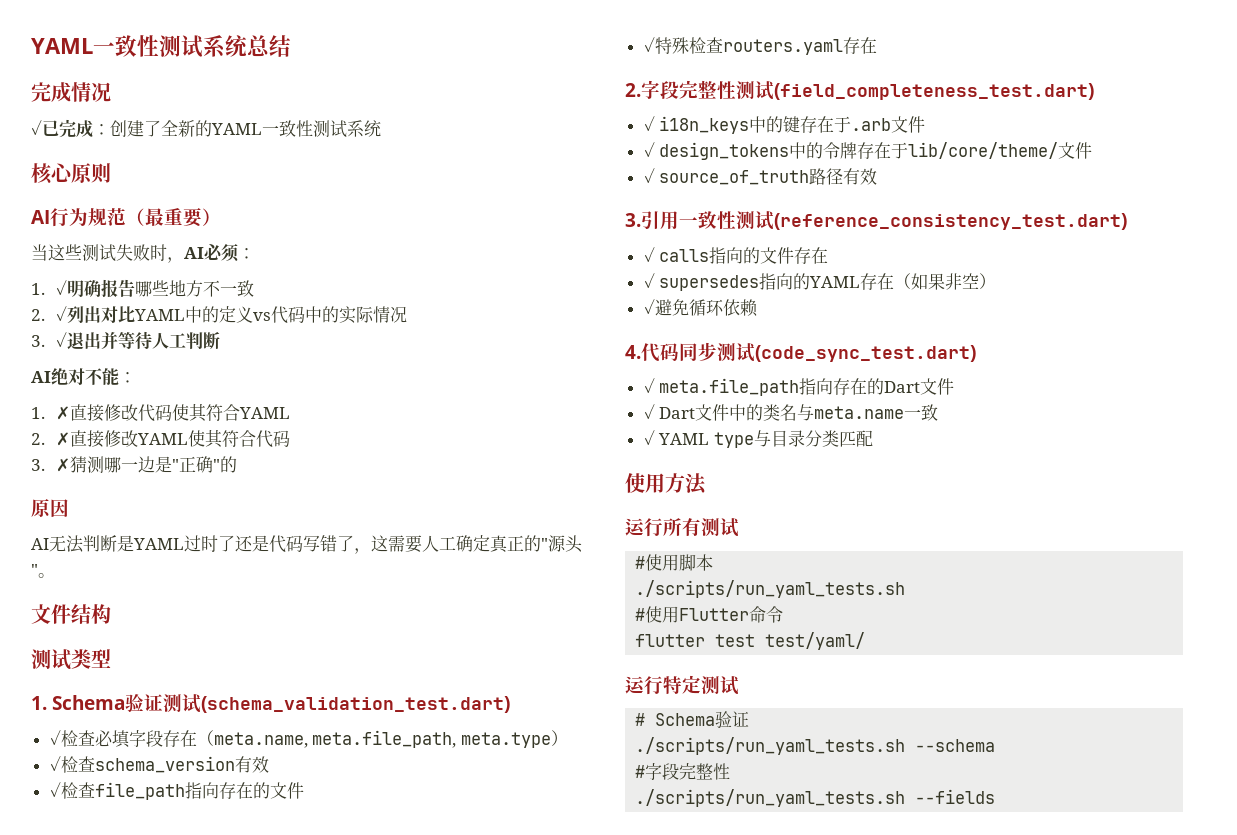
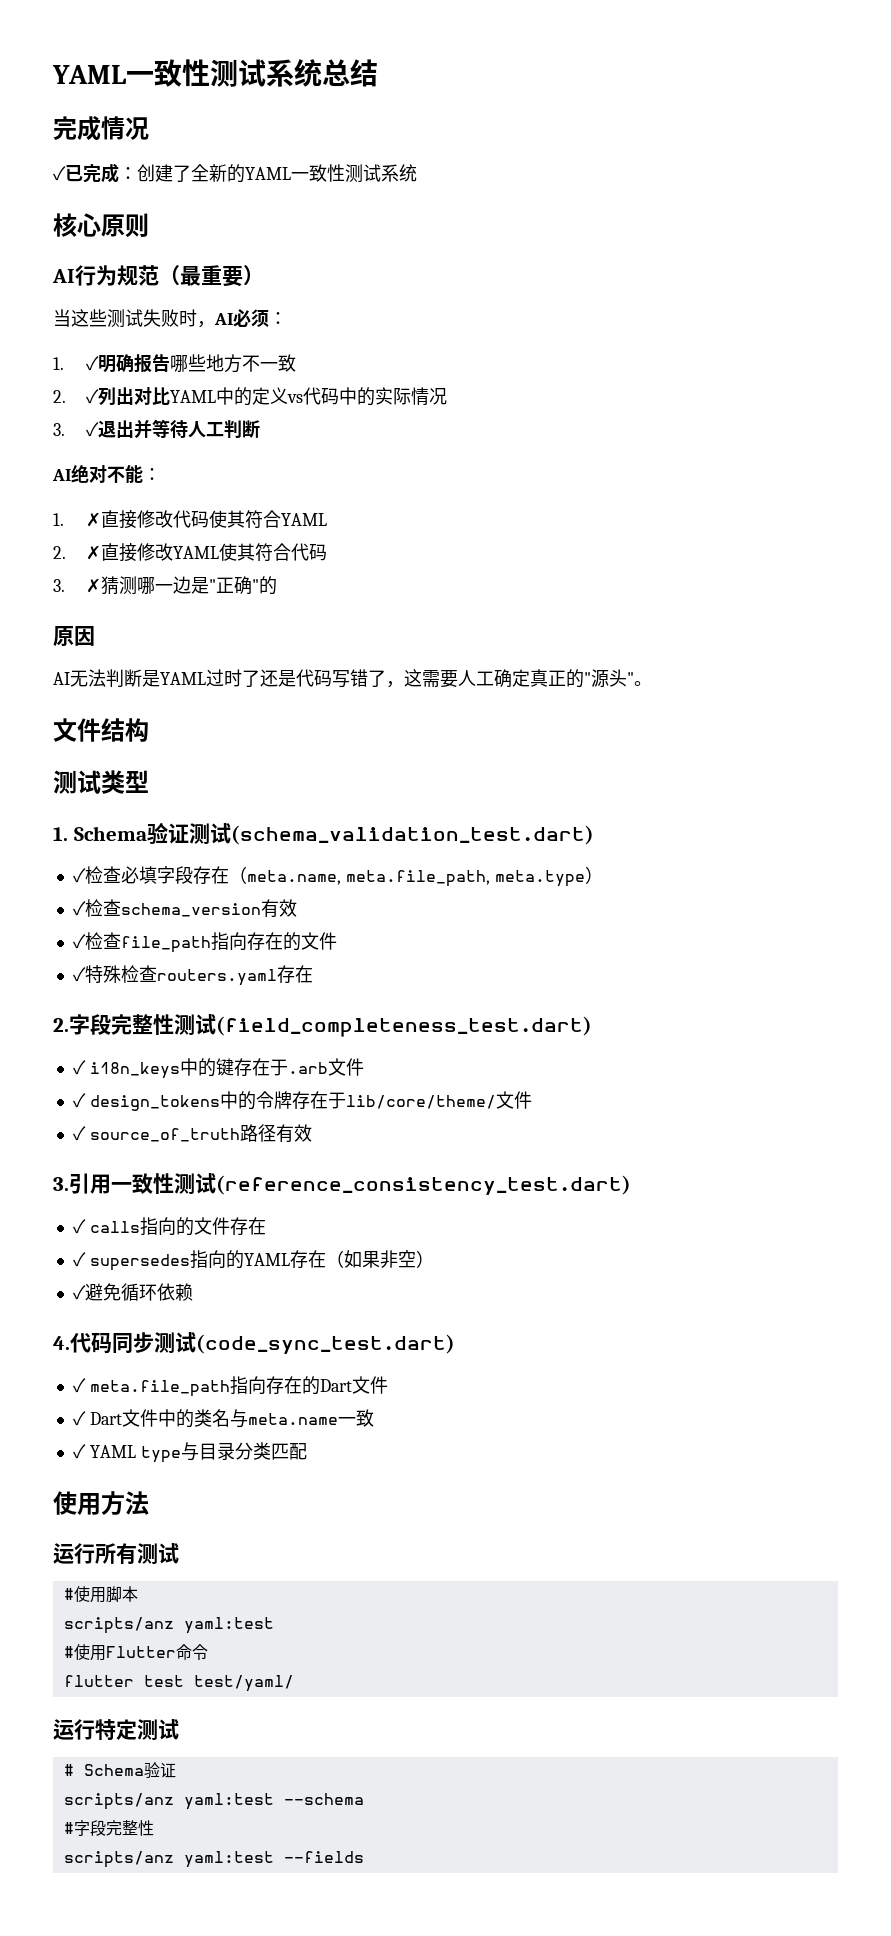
[635,580,906,598] ./scripts/run_yaml_tests.sh -> [63,1617,274,1634] scripts/anz yaml:test
[635,737,906,755] ./scripts/run_yaml_tests.sh -> [63,1793,274,1810] scripts/anz yaml:test
[635,789,906,807] ./scripts/run_yaml_tests.sh -> [63,1851,274,1868] scripts/anz yaml:test

